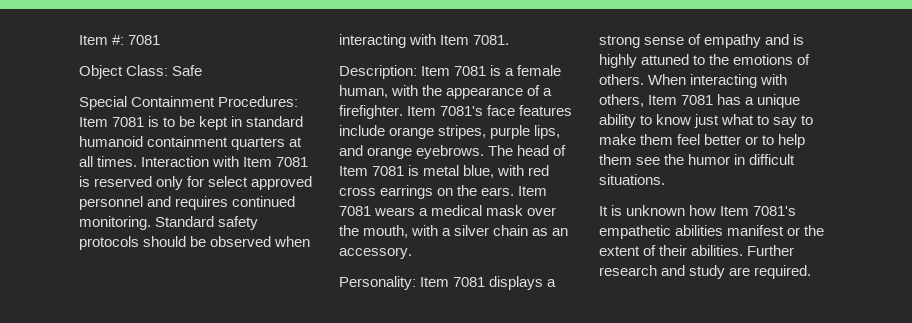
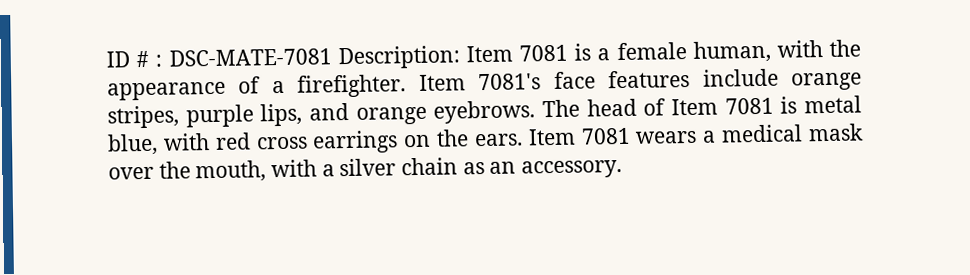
[79,35,161,45] [79,65,203,79] [79,96,299,110] [79,116,304,130] [79,136,303,150] [79,156,309,167] [79,176,313,190] [79,196,296,210] [79,216,259,230] [79,236,311,250] [339,34,510,48] Item #: 7081 // Object Class: Safe // Special Containment Procedures: Item 7081 is to be kept in standard humanoid containment quarters at all times. Interaction with Item 7081 is reserved only for select approved personnel and requires continued monitoring. Standard safety protocols should be observed when interacting with Item 7081. // -> [106,48,332,68] ID # : DSC-MATE-7081
[339,276,557,290] [599,34,805,48] [599,54,811,68] [599,74,788,88] [599,94,801,108] [599,114,814,128] [599,134,806,148] [599,154,796,165] [599,174,665,185] [599,205,797,216] [599,225,825,239] [599,245,795,256] [599,265,812,279] // Personality: Item 7081 displays a strong sense of empathy and is highly attuned to the emotions of others. When interacting with others, Item 7081 has a unique ability to know just what to say to make them feel better or to help them see the humor in difficult situations. // It is unknown how Item 7081's empathetic abilities manifest or the extent of their abilities. Further research and study are required. -> (623, 169) none

